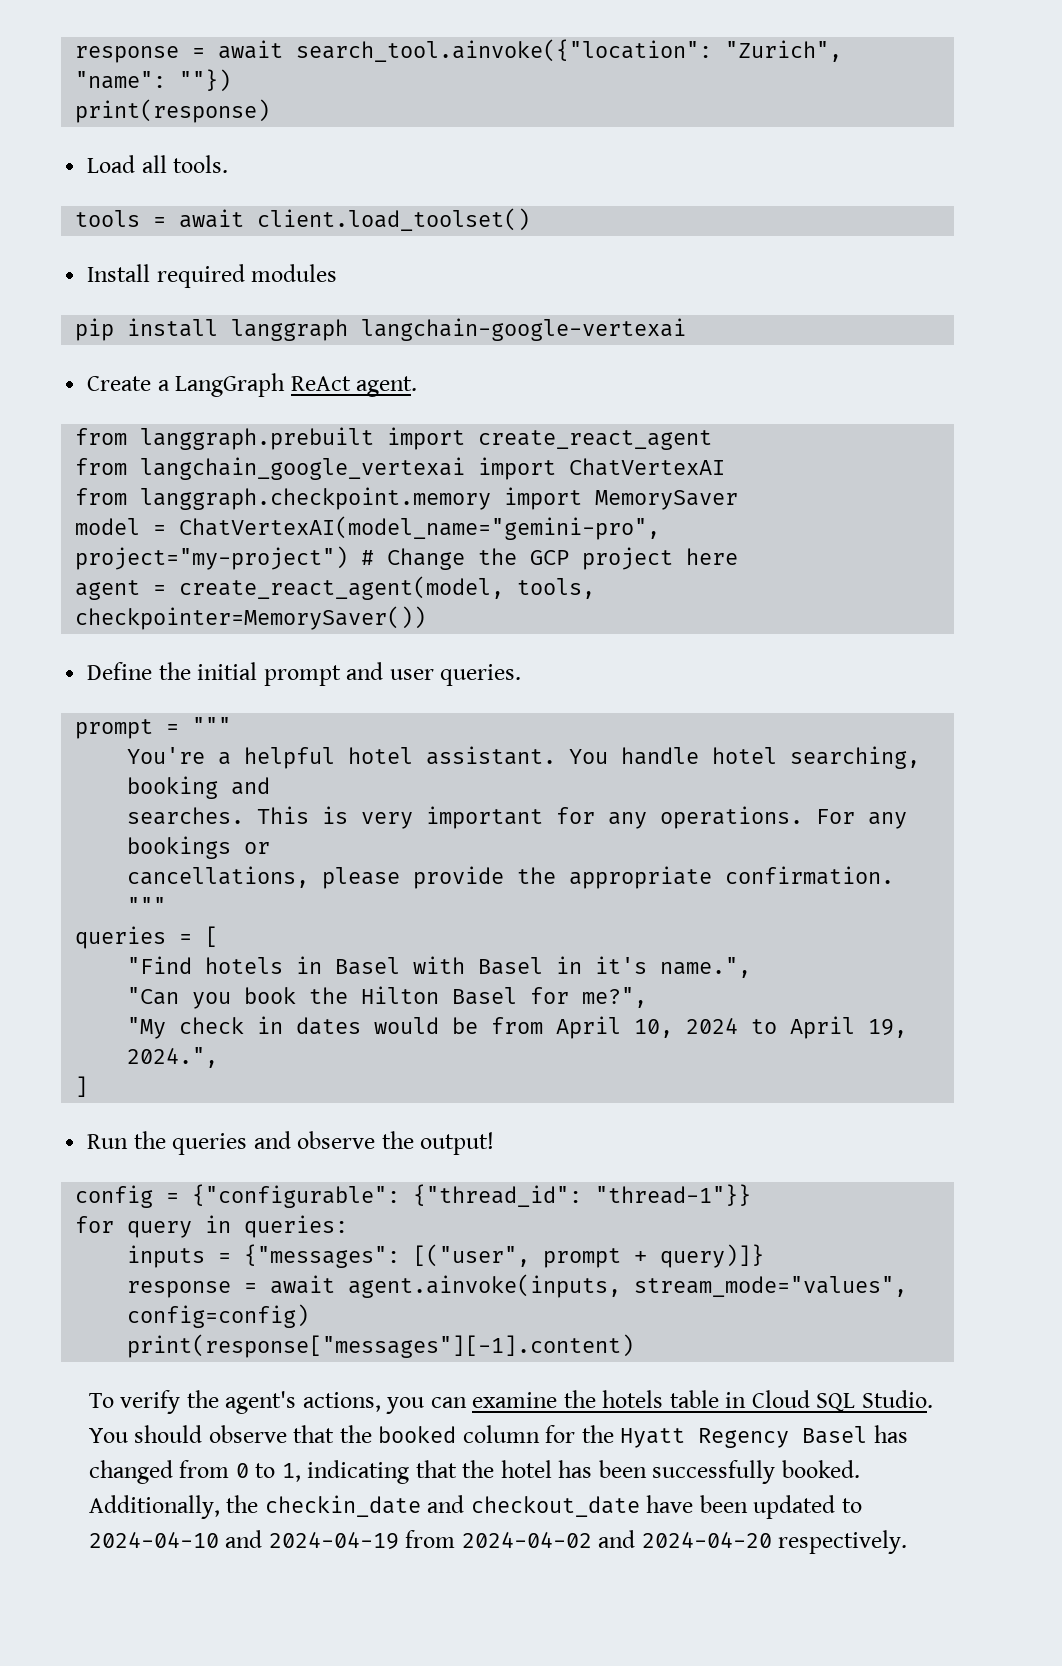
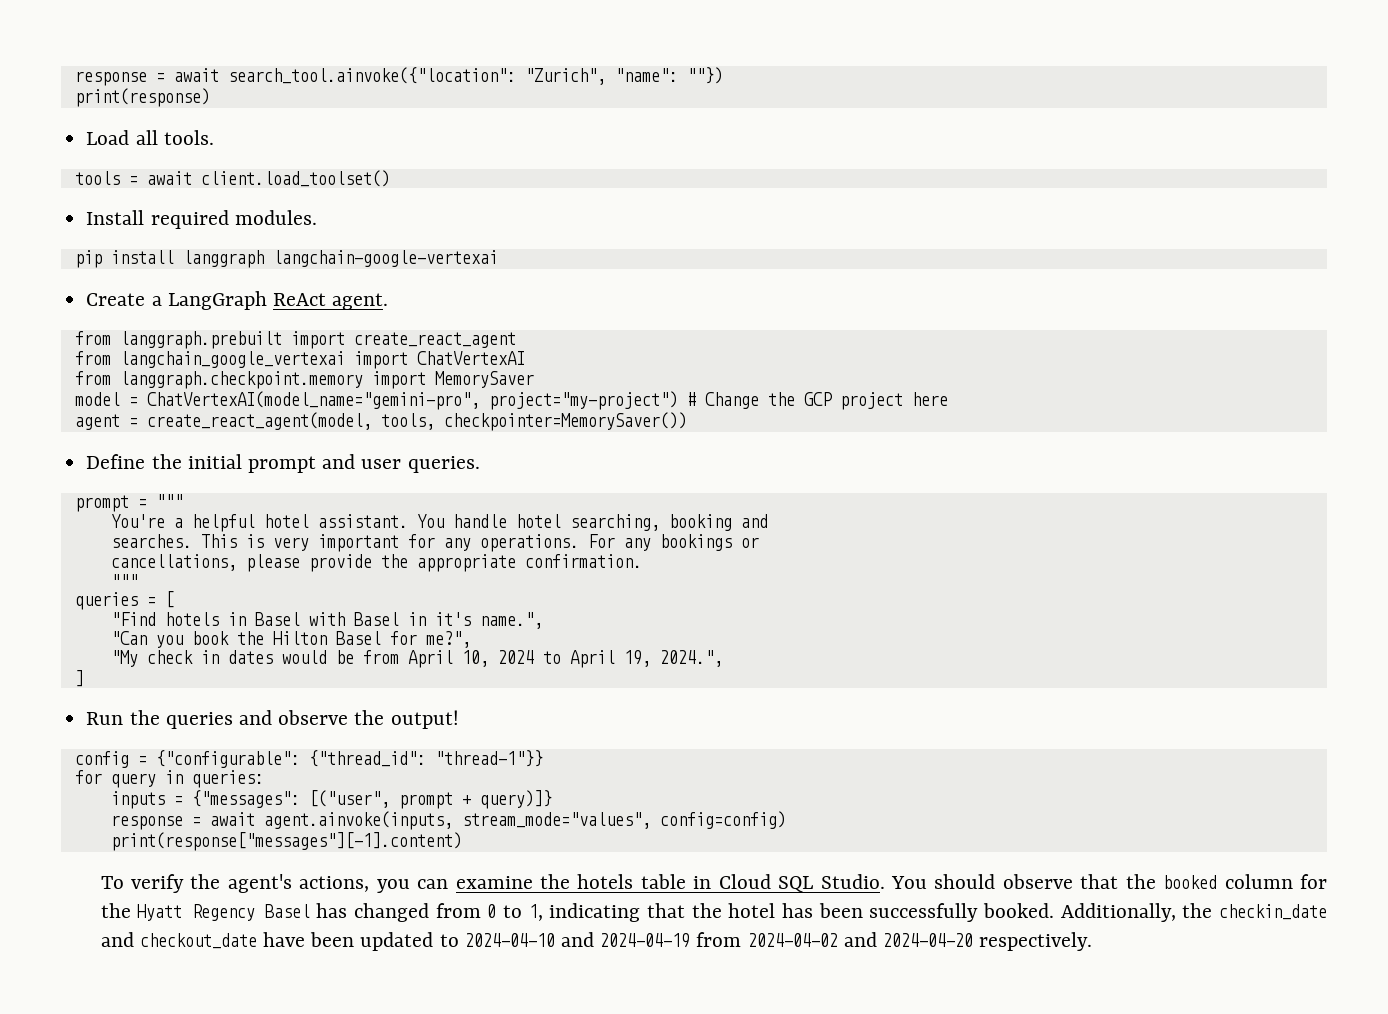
[251,264,338,282] modules -> [234,210,317,225] modules.

